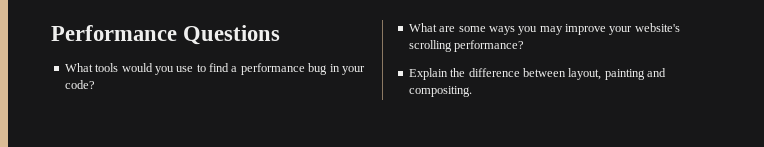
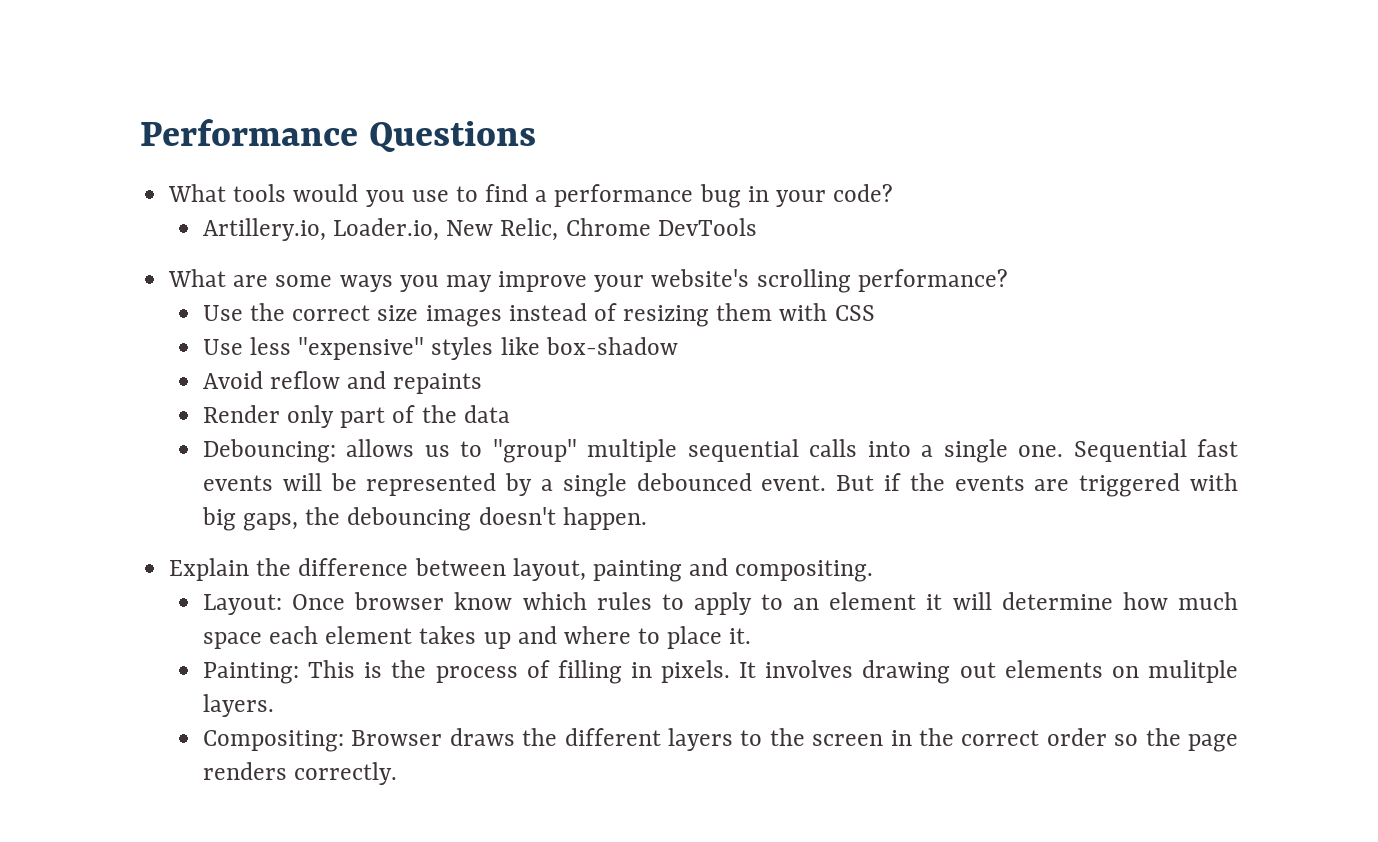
(95, 84) none -> [203,218,757,241] // Artillery.io, Loader.io, New Relic, Chrome DevTools
(525, 46) none -> [203,303,875,327] [203,337,678,360] [203,371,483,394] [203,405,510,428] [203,439,1238,463] [203,473,1238,497] [202,507,647,531] // Use the correct size images instead of resizing them with CSS // Use less "expensive" styles like box-shadow // Avoid reflow and repaints // Render only part of the data // Debouncing: allows us to "group" multiple sequential calls into a single one. Sequential fast events will be represented by a single debounced event. But if the events are triggered with big gaps, the debouncing doesn't happen.
(472, 91) none -> [203,592,1238,615] [203,626,752,649] [203,660,1238,684] [203,694,275,717] [203,728,1239,752] [203,762,398,785] // Layout: Once browser know which rules to apply to an element it will determine how much space each element takes up and where to place it. // Painting: This is the process of filling in pixels. It involves drawing out elements on mulitple layers. // Compositing: Browser draws the different layers to the screen in the correct order so the page renders correctly.

